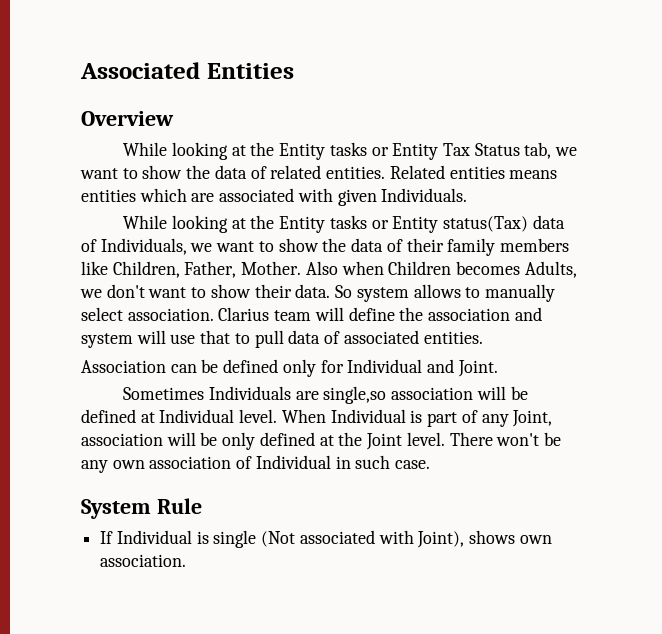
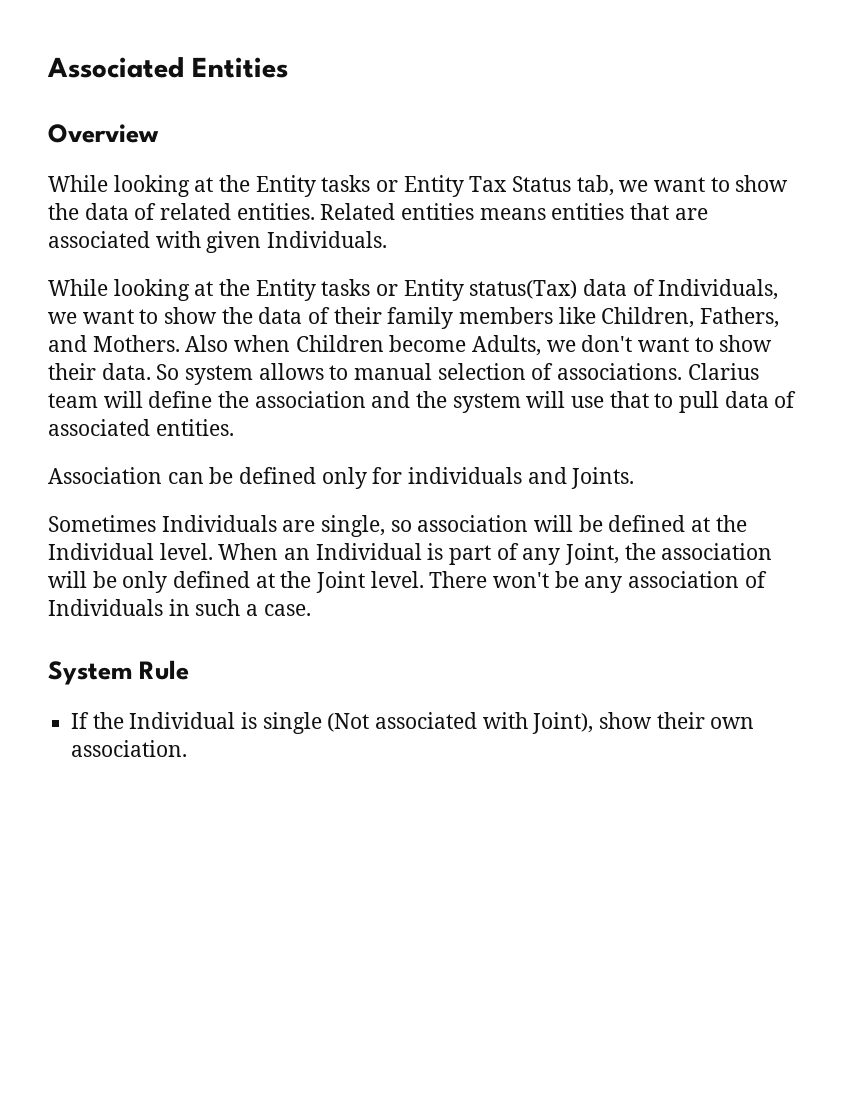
[139,188,187,202] which -> [630,203,670,220] that
[184,261,302,278] Father, Mother. -> [700,307,780,328] [48,335,180,352] Fathers, and Mothers.
[456,261,521,275] becomes -> [389,335,467,352] become
[484,284,555,302] [81,307,214,321] manually select association. -> [354,363,683,380] manual selection of associations.
(542, 314) none -> [416,391,448,408] the
[347,359,498,377] Individual and Joint. -> [408,467,635,489] individuals and Joints.
[323,386,387,404] single,so -> [321,515,412,537] single, so
(155, 417) none -> [715,515,747,532] the
(326, 416) none -> [284,548,311,560] an
(553, 418) none -> [624,543,656,560] the
[112,460,145,469] own -> (623, 584) none
[255,455,331,469] Individual -> [48,599,163,616] Individuals
(391, 462) none -> [246,604,259,616] a
(114, 537) none -> [92,712,124,729] the
[469,530,516,544] shows -> [599,712,705,729] show their

